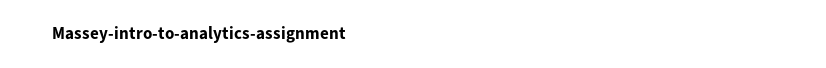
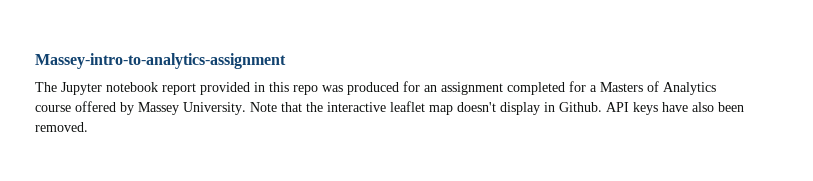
(346, 34) none -> [35,81,716,95] [35,101,744,115] [35,122,88,132] // The Jupyter notebook report provided in this repo was produced for an assignment completed for a Masters of Analytics course offered by Massey University. Note that the interactive leaflet map doesn't display in Github. API keys have also been removed.

